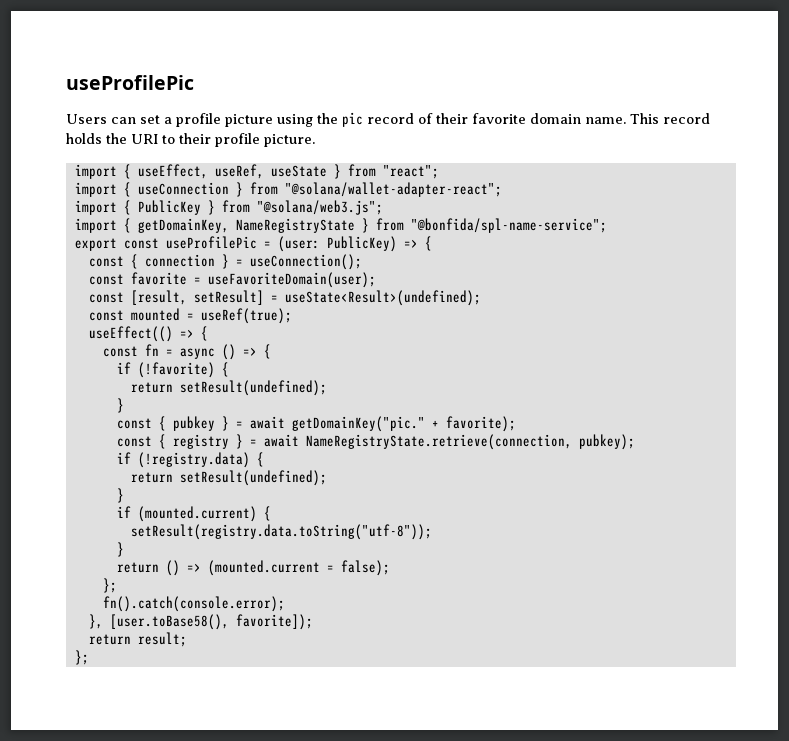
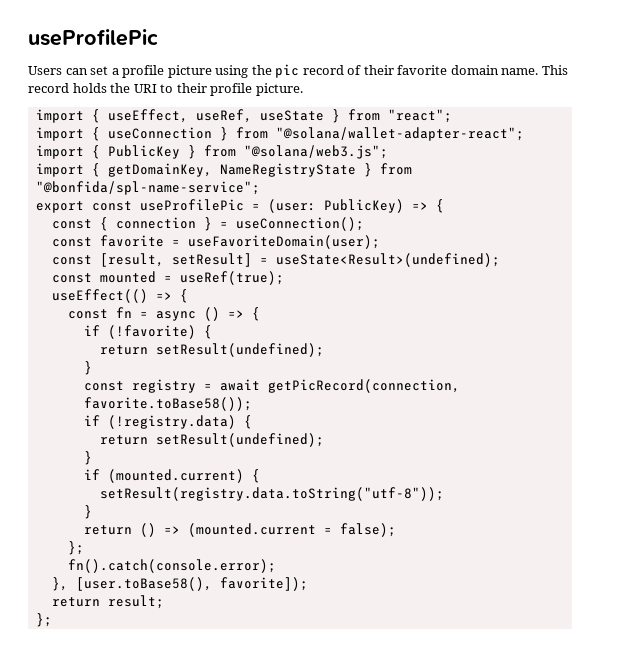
[158,416,516,432] [116,434,635,450] { pubkey } = await getDomainKey("pic." + favorite); // const { registry } = await NameRegistryState.retrieve(connection, pubkey); -> [131,379,460,393] [83,397,252,411] registry = await getPicRecord(connection, favorite.toBase58());

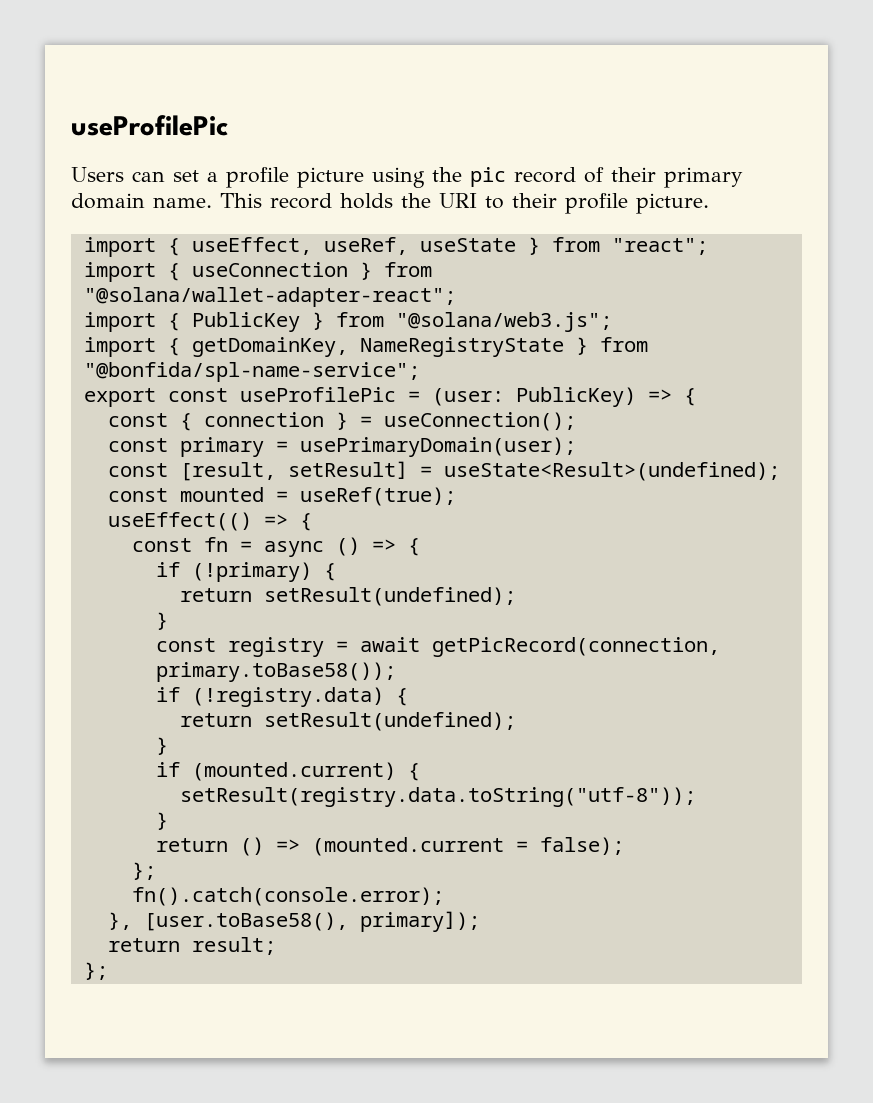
[397,65,448,75] favorite -> [664,167,743,188] primary
[99,235,380,249] favorite = useFavoriteDomain(user); -> [179,437,576,457] primary = usePrimaryDomain(user);
[107,325,196,339] (!favorite) -> [191,562,312,582] (!primary)
[83,397,252,411] favorite.toBase58()); -> [155,662,396,682] primary.toBase58());
[219,577,308,591] favorite]); -> [359,911,480,932] primary]);

